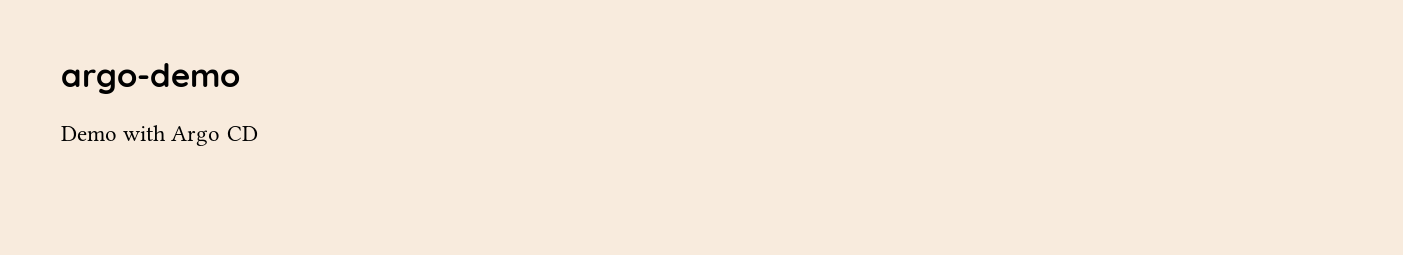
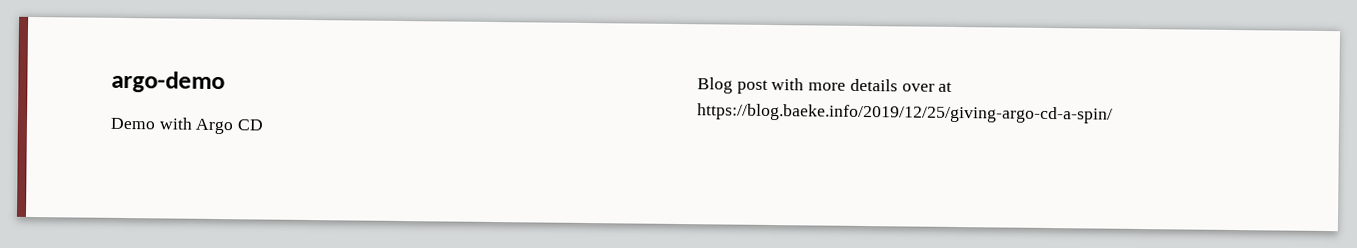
(258, 133) none -> [697,77,953,94] [697,103,1113,124] // Blog post with more details over at https://blog.baeke.info/2019/12/25/giving-argo-cd-a-spin/

